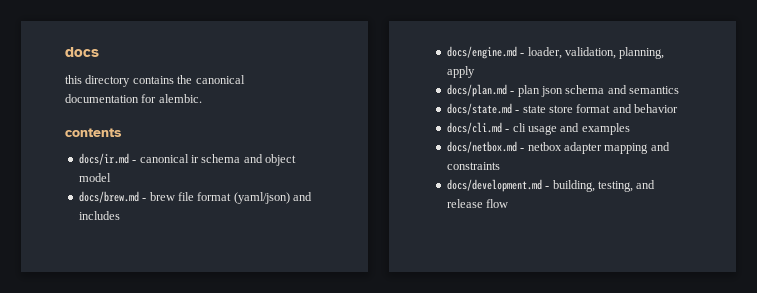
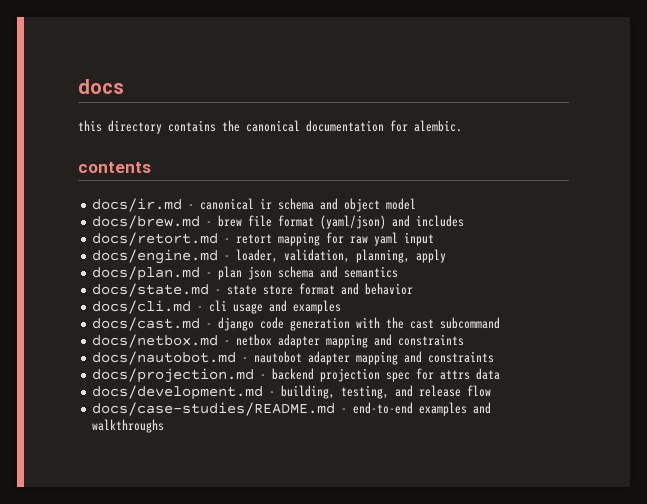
(120, 215) none -> [92,232,435,246] // docs/retort.md - retort mapping for raw yaml input
(630, 129) none -> [92,317,501,331] // docs/cast.md - django code generation with the cast subcommand
(500, 166) none -> [92,351,495,365] [92,368,501,383] // docs/nautobot.md - nautobot adapter mapping and constraints // docs/projection.md - backend projection spec for attrs data
(509, 203) none -> [92,402,492,416] [92,419,165,433] // docs/case-studies/README.md - end-to-end examples and walkthroughs

